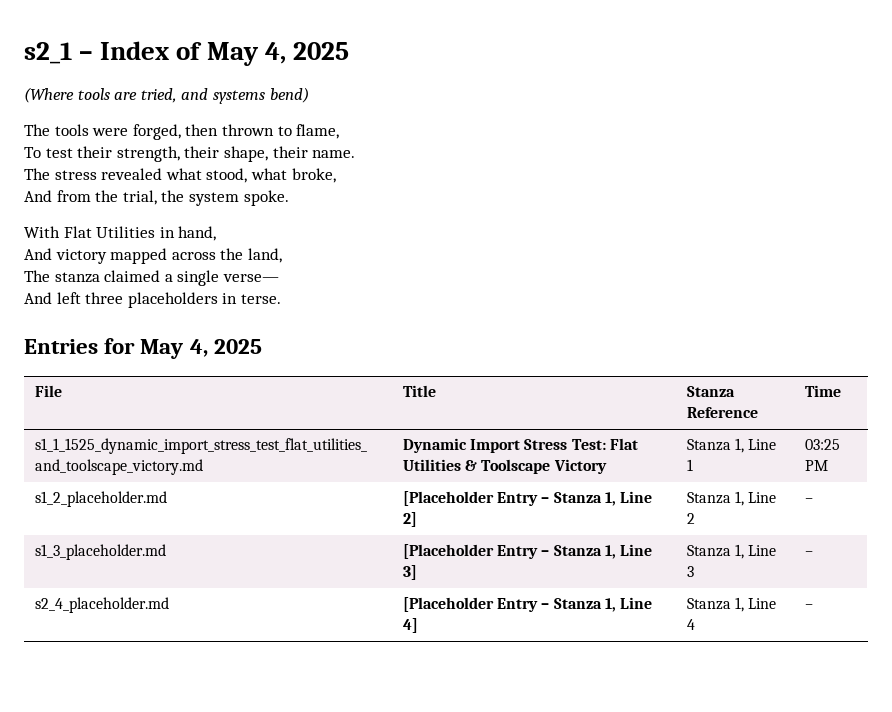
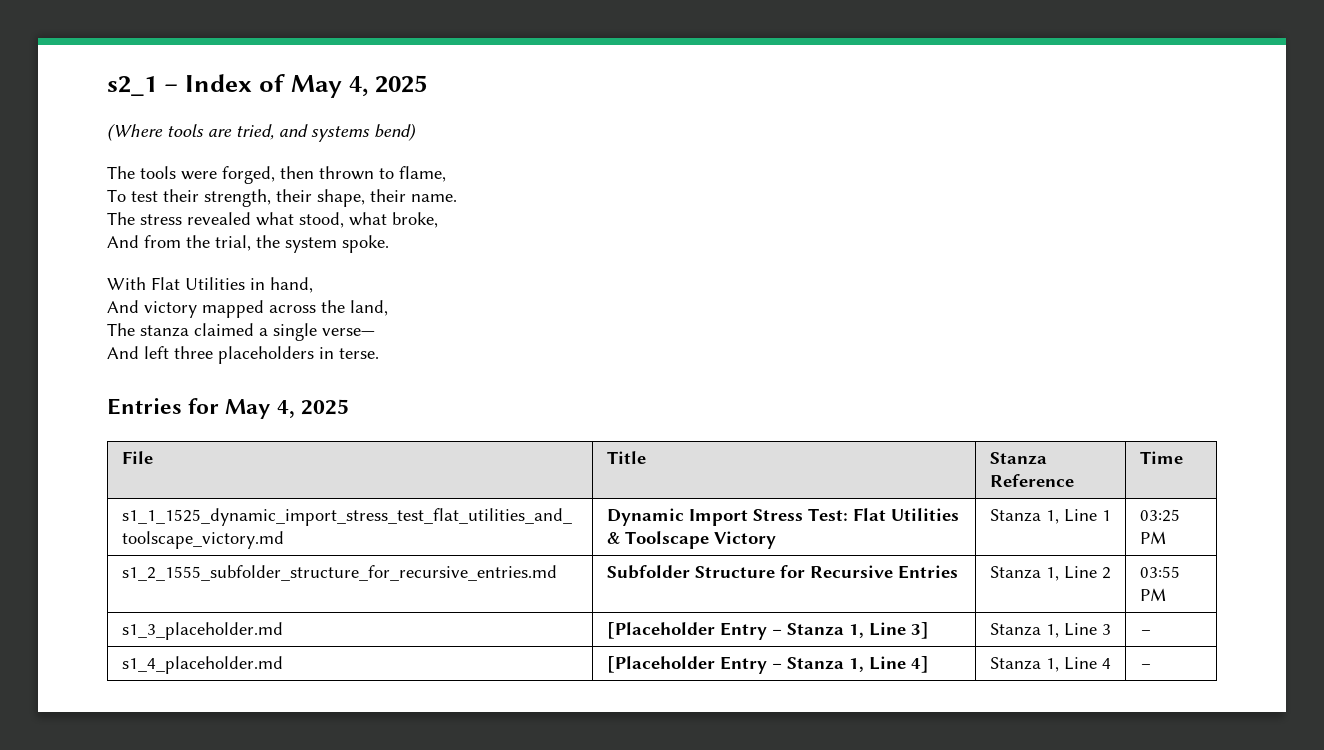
[35,491,168,507] [403,491,653,506] [403,512,418,527] s1_2_placeholder.md | [Placeholder Entry – Stanza 1, Line 2] -> [121,565,557,581] [606,565,958,579] s1_2_1555_subfolder_structure_for_recursive_entries.md | Subfolder Structure for Recursive Entries
[805,498,814,503] – -> [1139,566,1180,578] [1139,588,1166,601] 03:55 PM
[35,597,170,613] s2_4_placeholder.md -> [121,656,283,674] s1_4_placeholder.md

